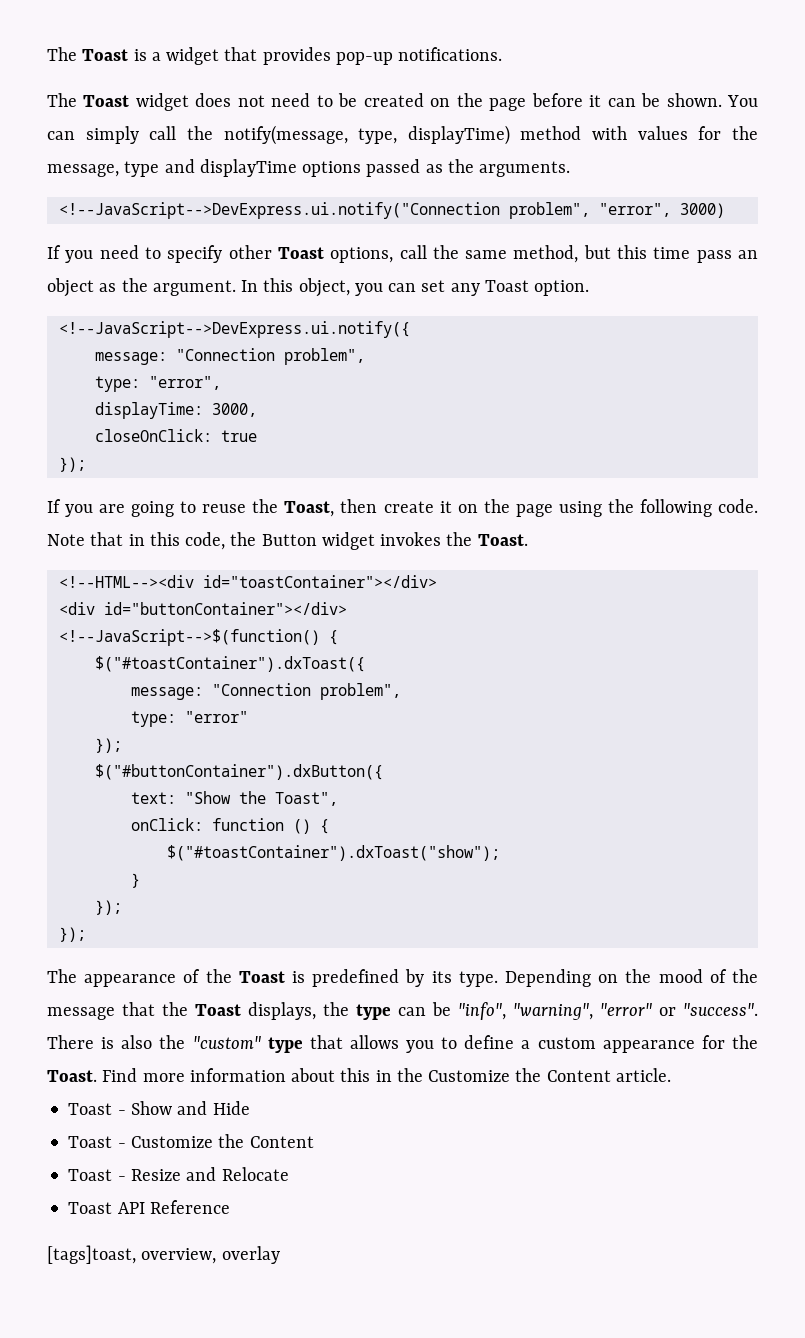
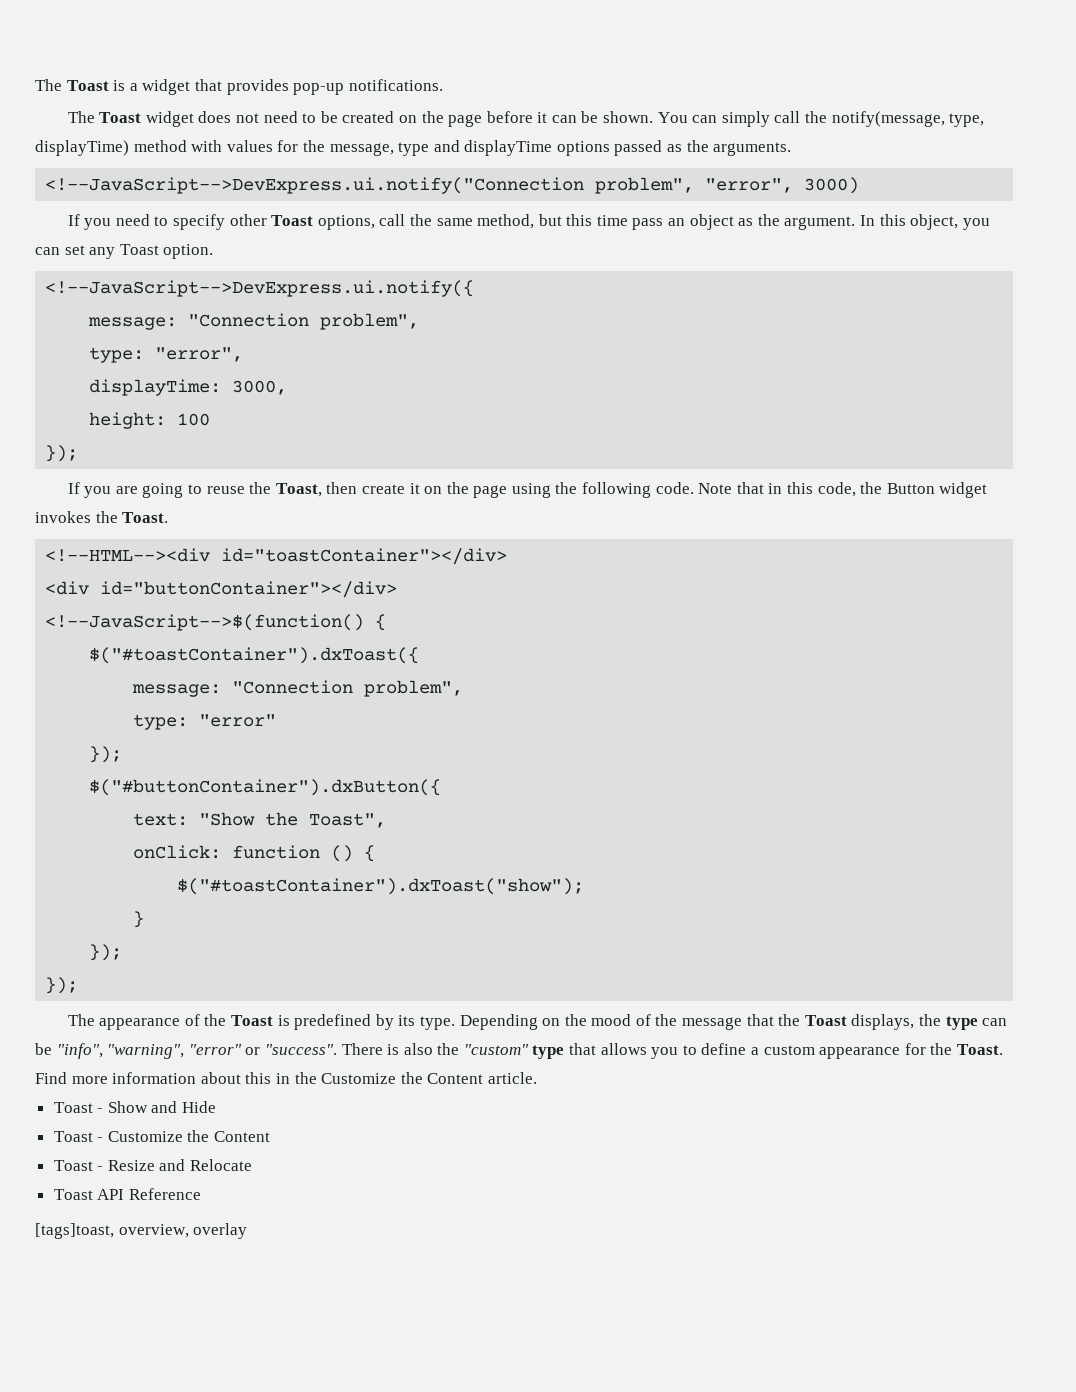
[94,429,257,442] closeOnClick: true -> [89,412,211,429] height: 100

